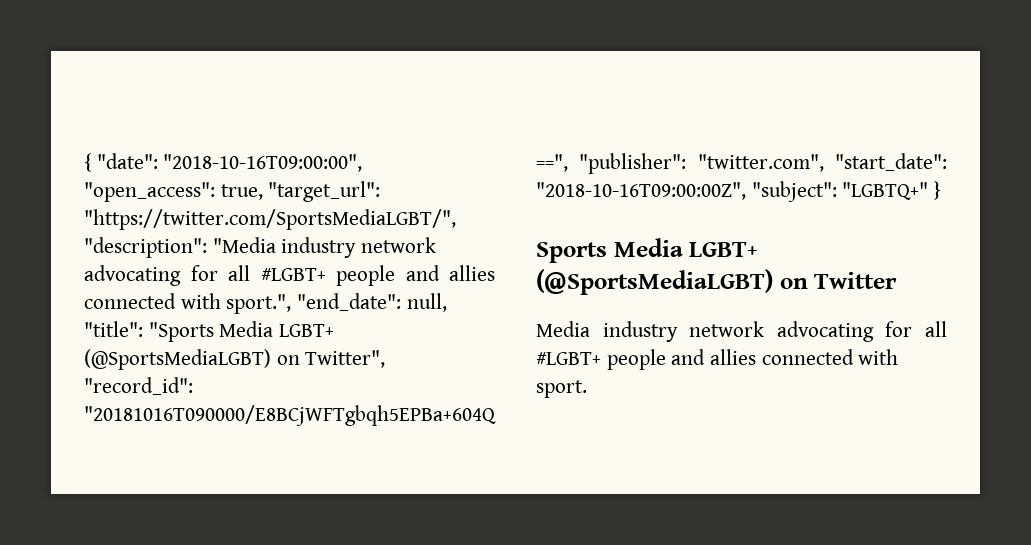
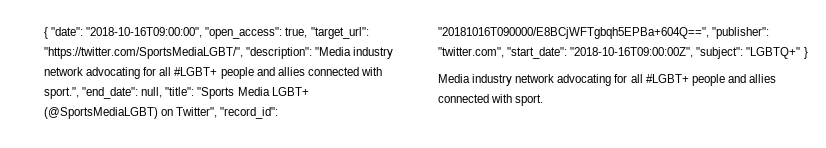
[536,238,759,263] [536,269,898,295] // Sports Media LGBT+ (@SportsMediaLGBT) on Twitter -> (808, 53) none

